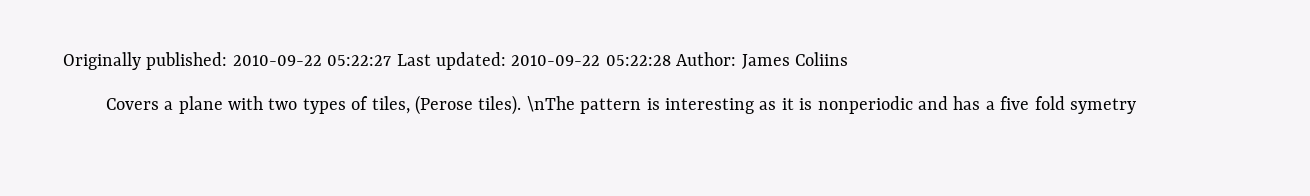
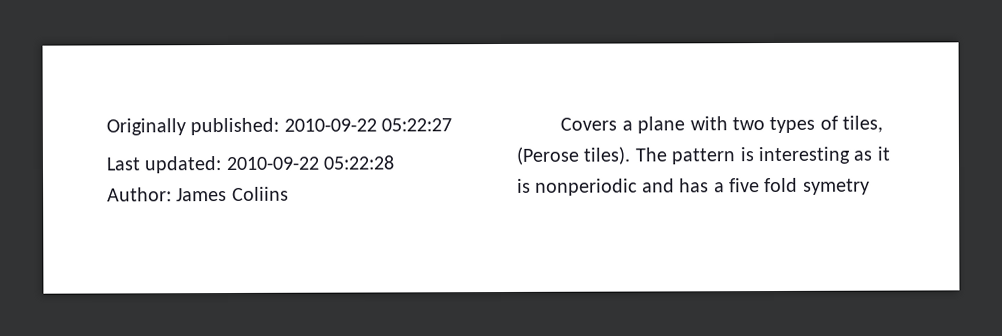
(392, 60) none -> (453, 125) //
(671, 60) none -> (396, 162) //
[526,96,575,112] \nThe -> [634,147,667,162] The

